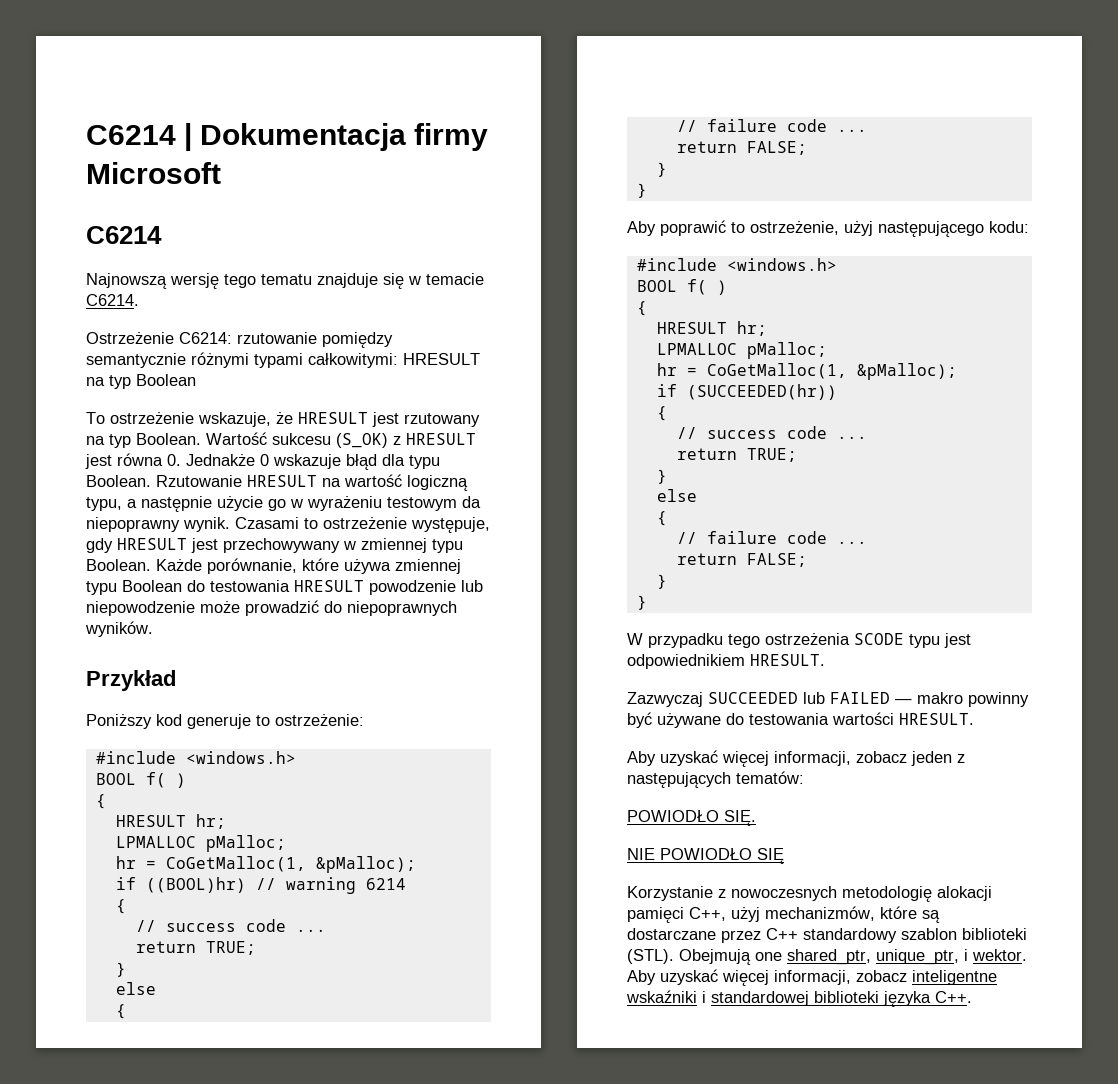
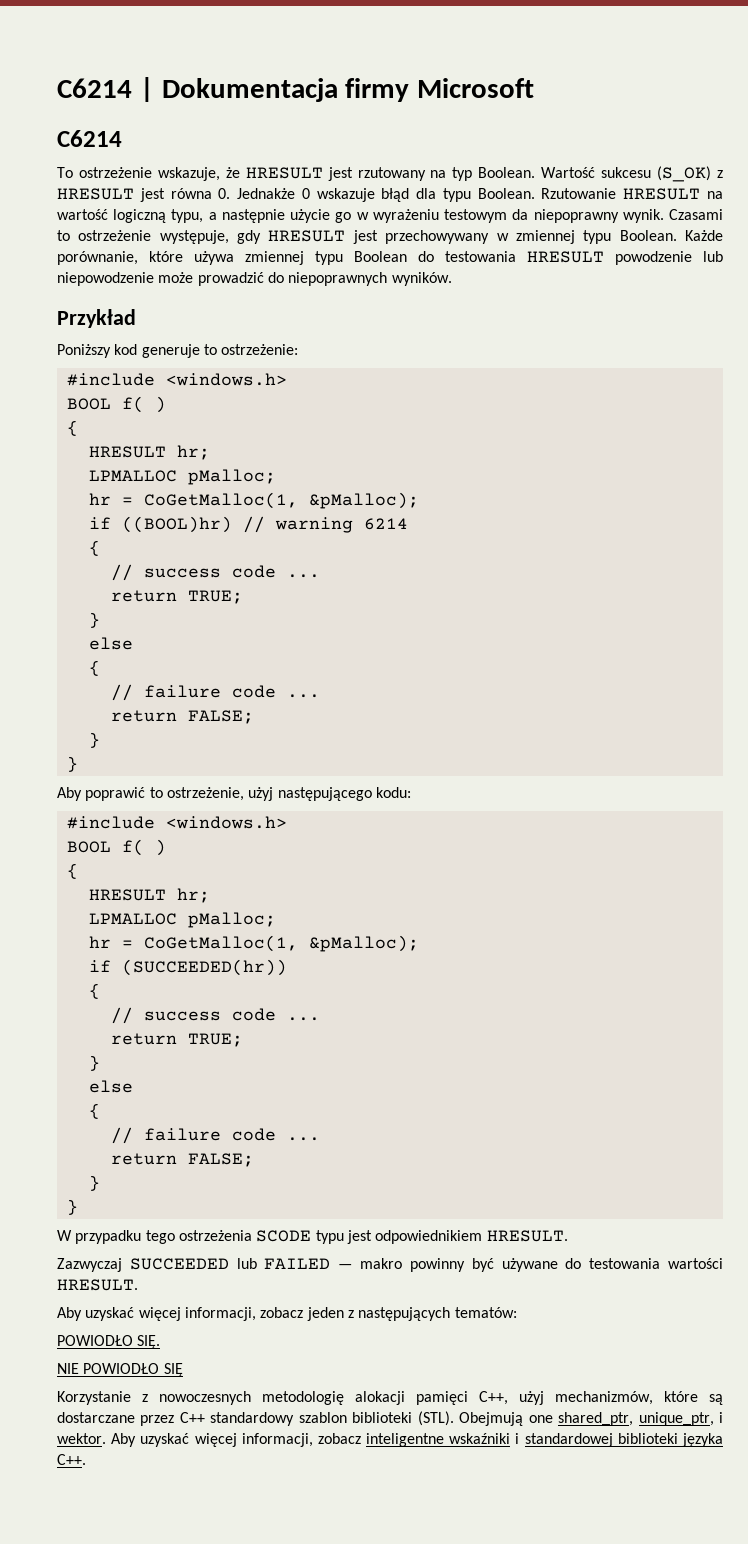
[86,273,484,289] [86,294,139,306] [86,332,393,348] [86,352,480,368] [86,374,196,389] // Najnowszą wersję tego tematu znajduje się w temacie C6214. // Ostrzeżenie C6214: rzutowanie pomiędzy semantycznie różnymi typami całkowitymi: HRESULT na typ Boolean -> (122, 138) none

